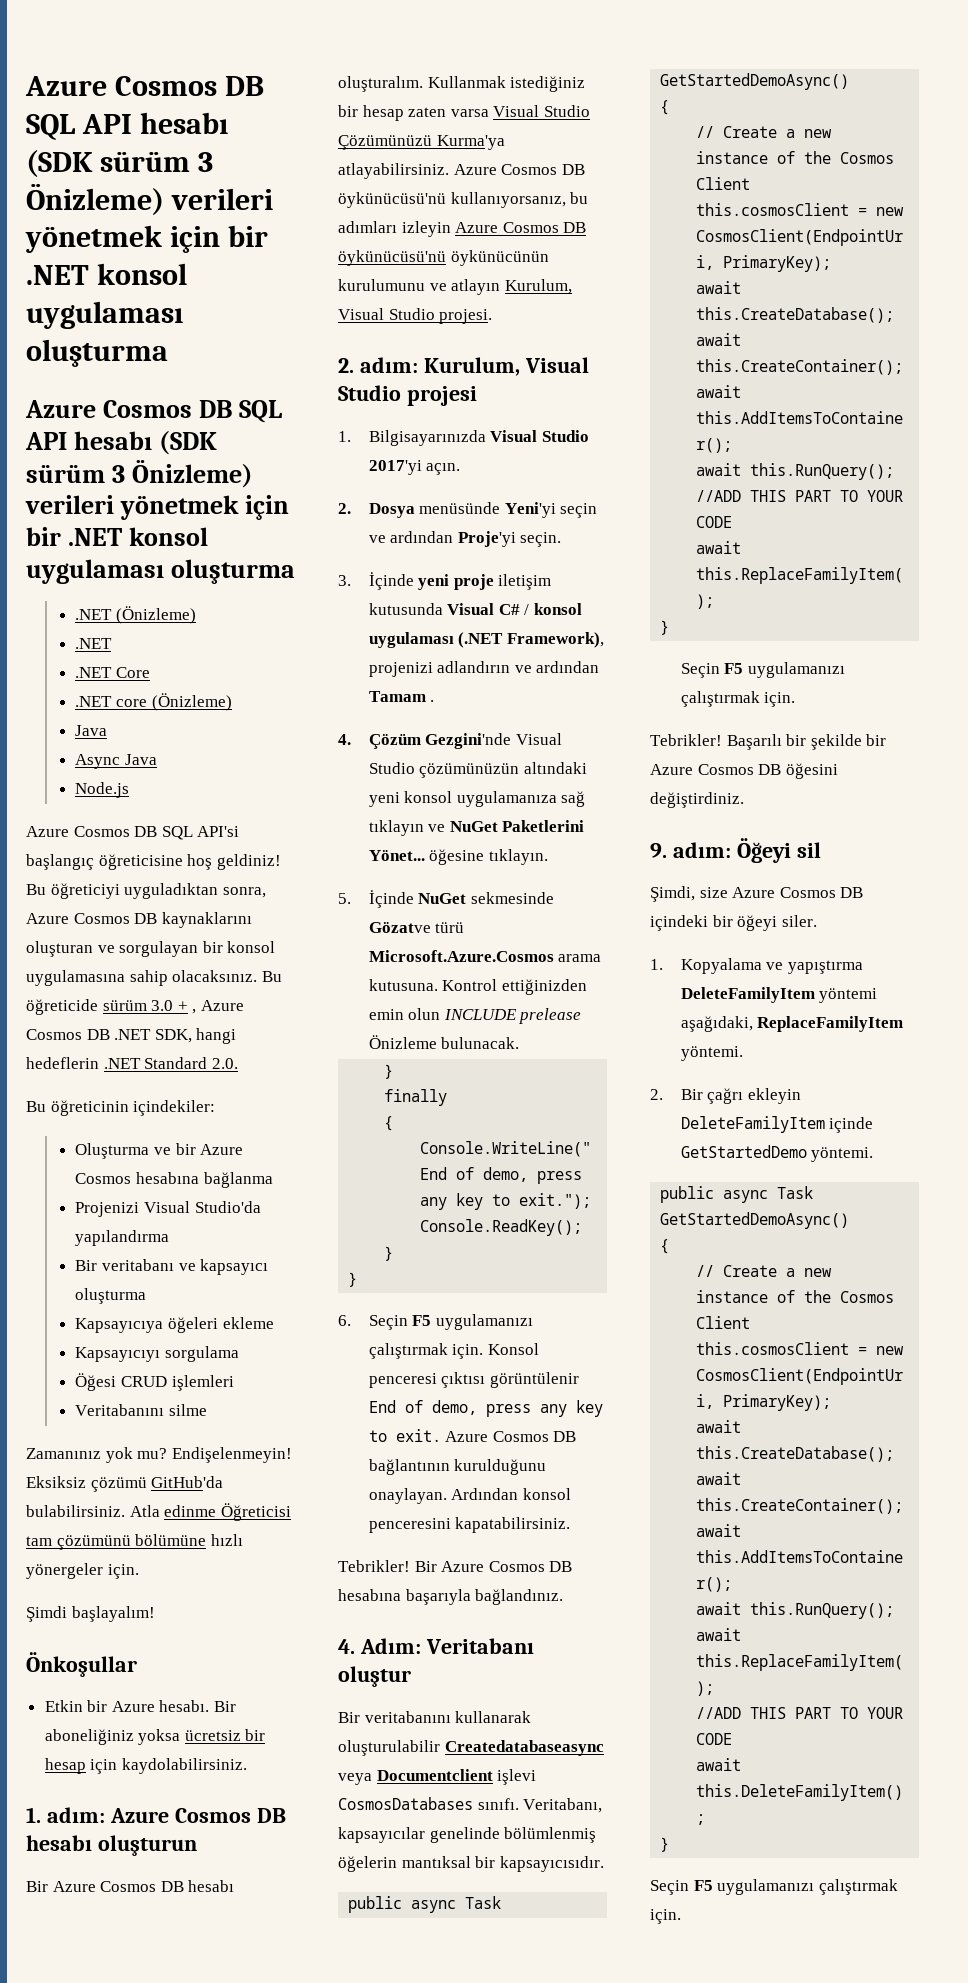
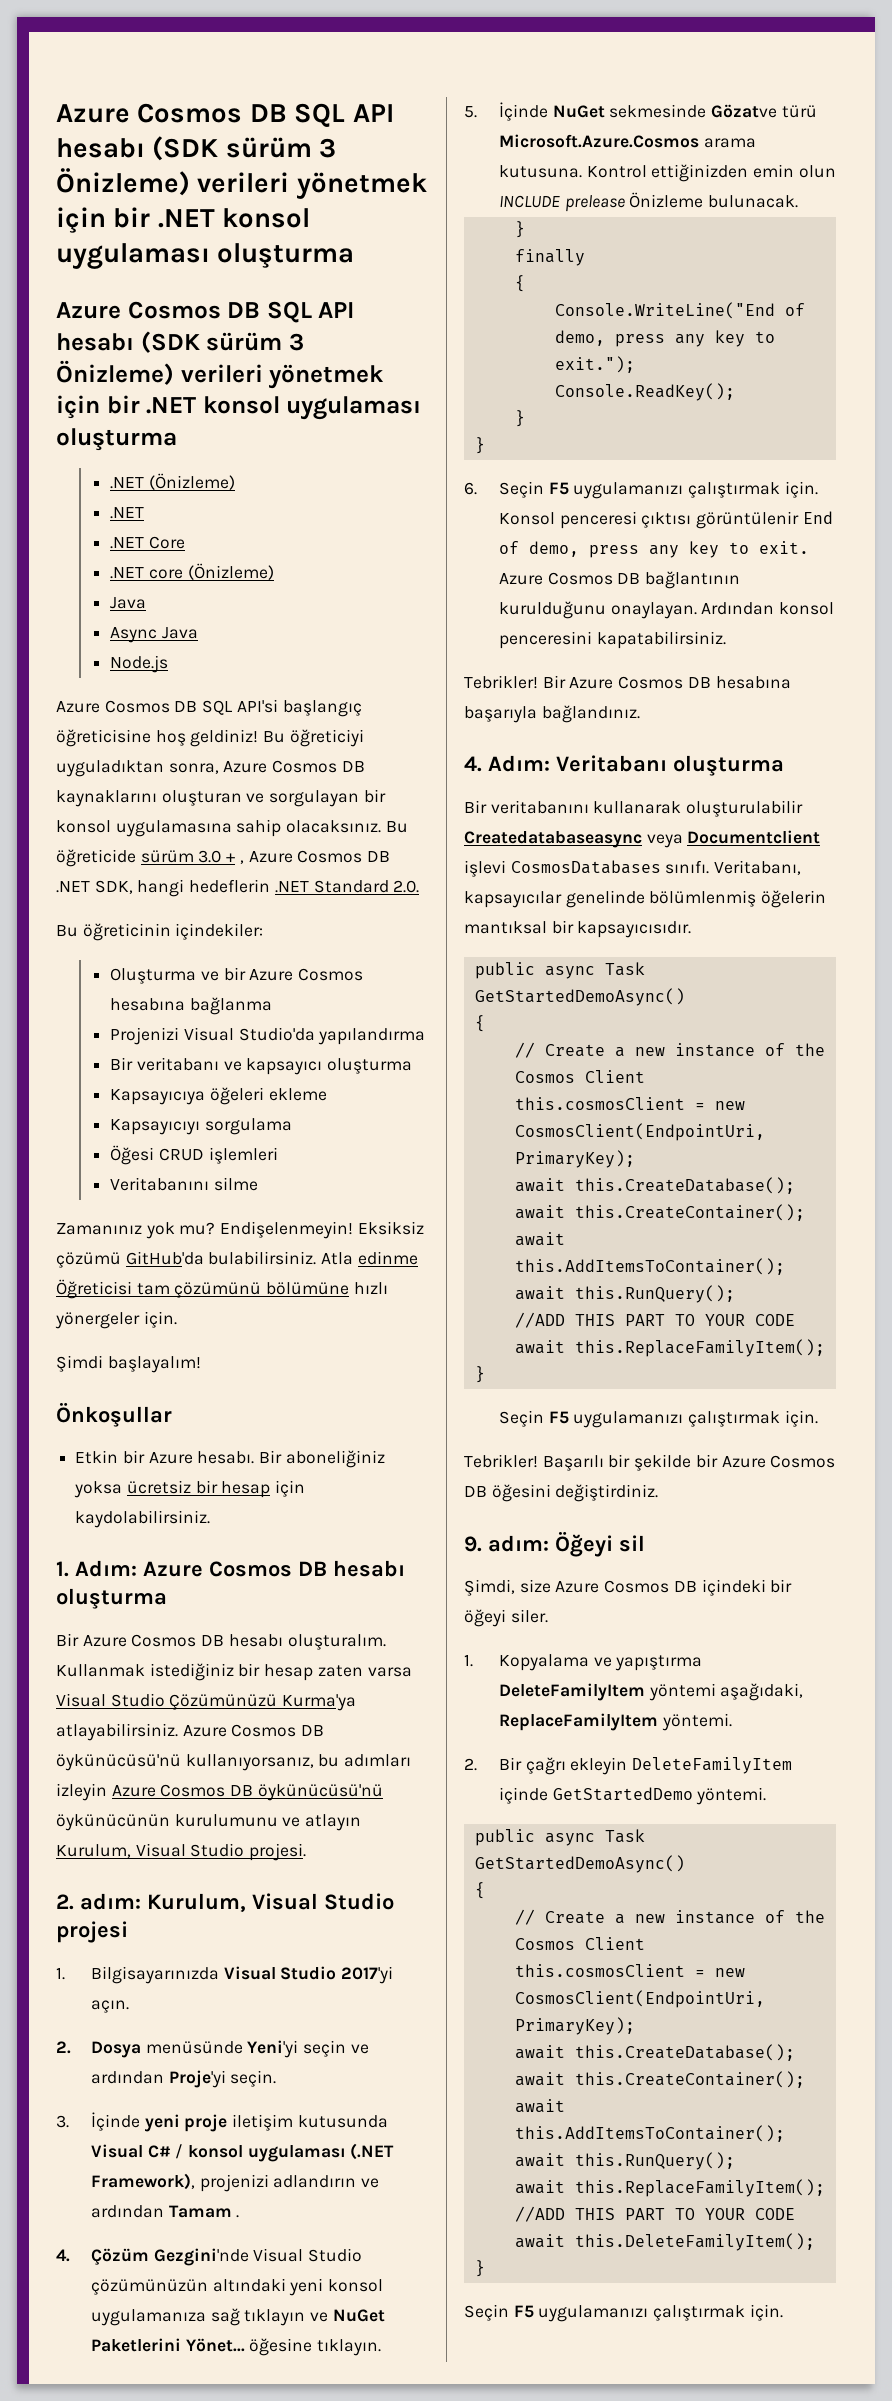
[46,1807,286,1823] [26,1835,197,1856] adım: Azure Cosmos DB hesabı oluşturun -> [75,1560,405,1577] [56,1588,167,1610] Adım: Azure Cosmos DB hesabı oluşturma
[338,1666,411,1687] oluştur -> [673,755,784,777] oluşturma

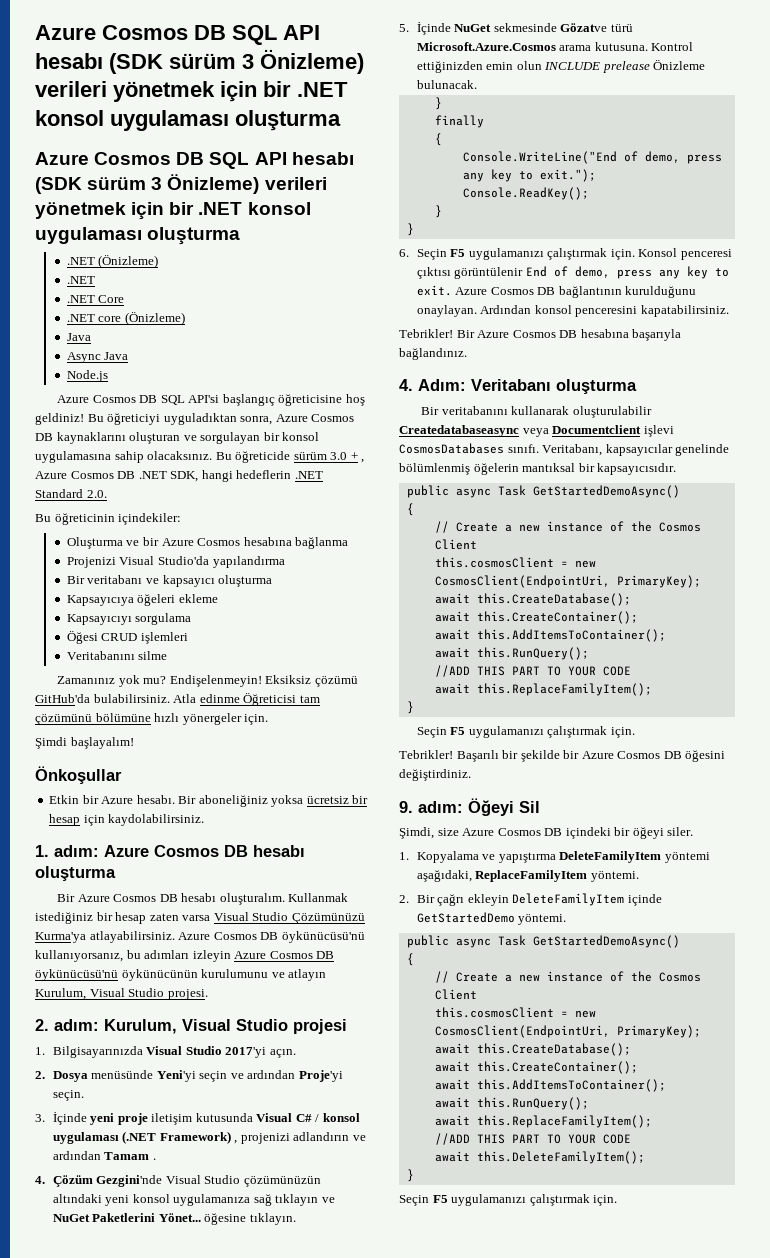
[75,1560,137,1577] Adım: -> [54,845,99,857] adım:
[90,2173,195,2190] Framework), -> [159,1131,238,1144] Framework) ,
[619,1535,645,1552] sil -> [519,801,540,813] Sil

